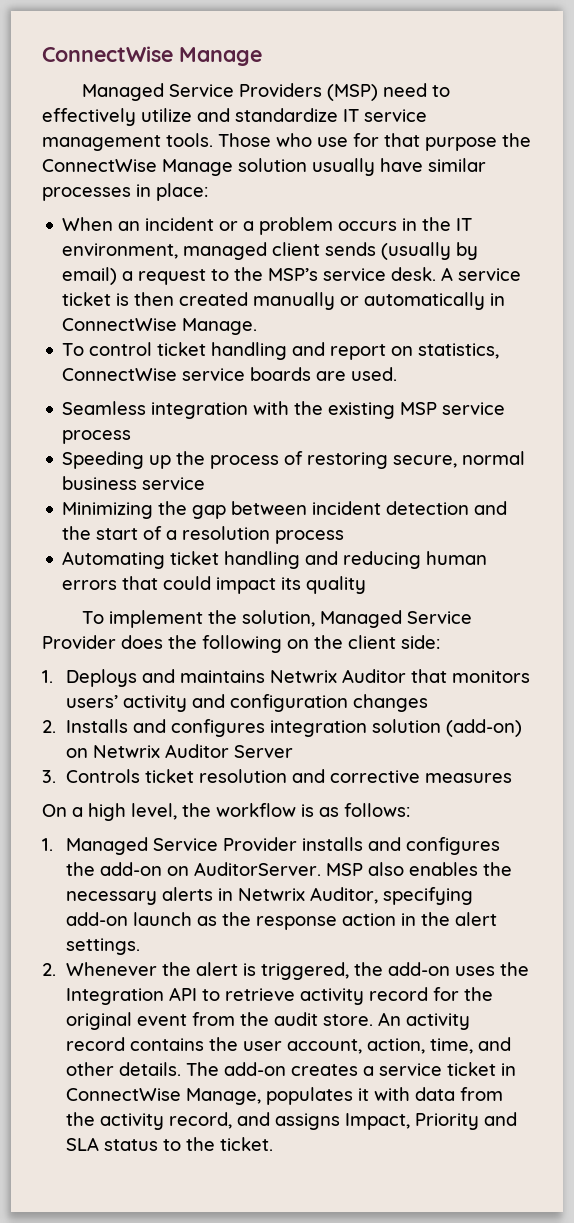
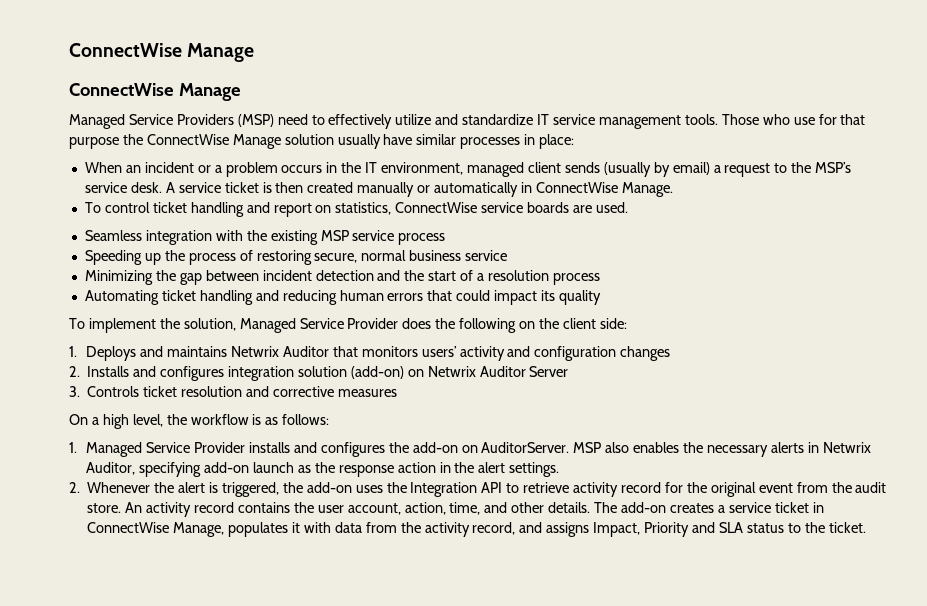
[42,46,262,66] ConnectWise Manage -> [69,43,255,62] [69,83,241,101] ConnectWise Manage // ConnectWise Manage

